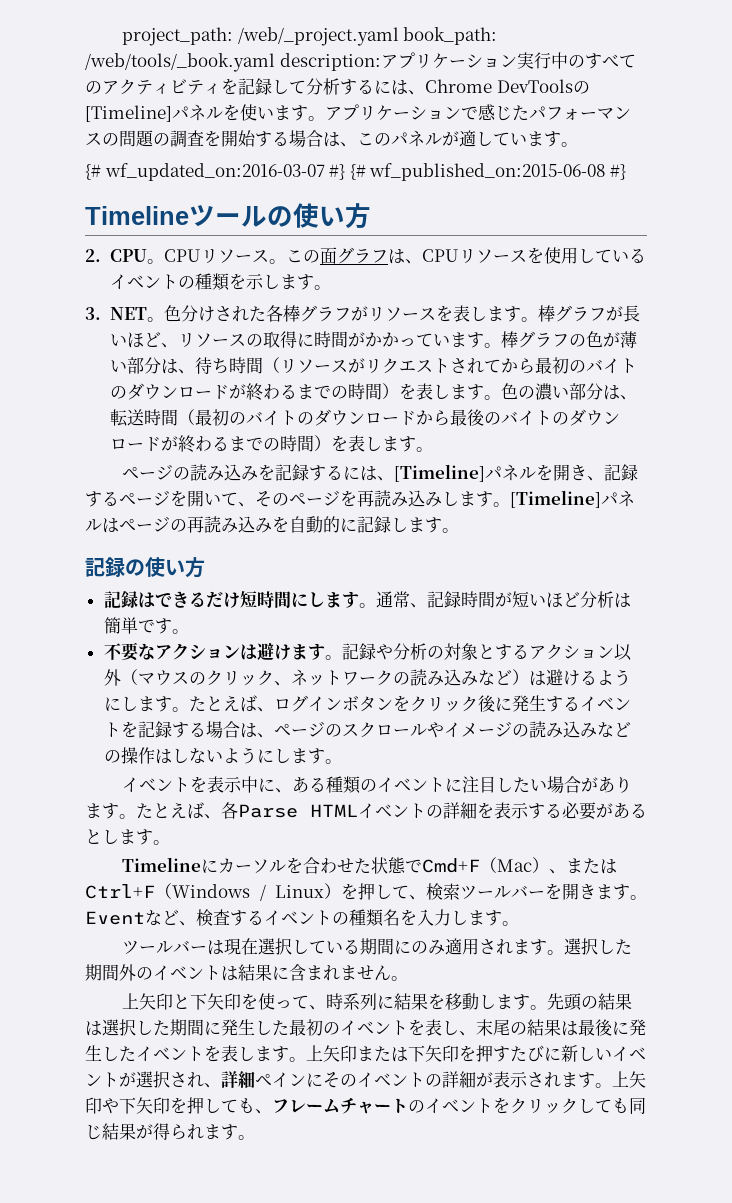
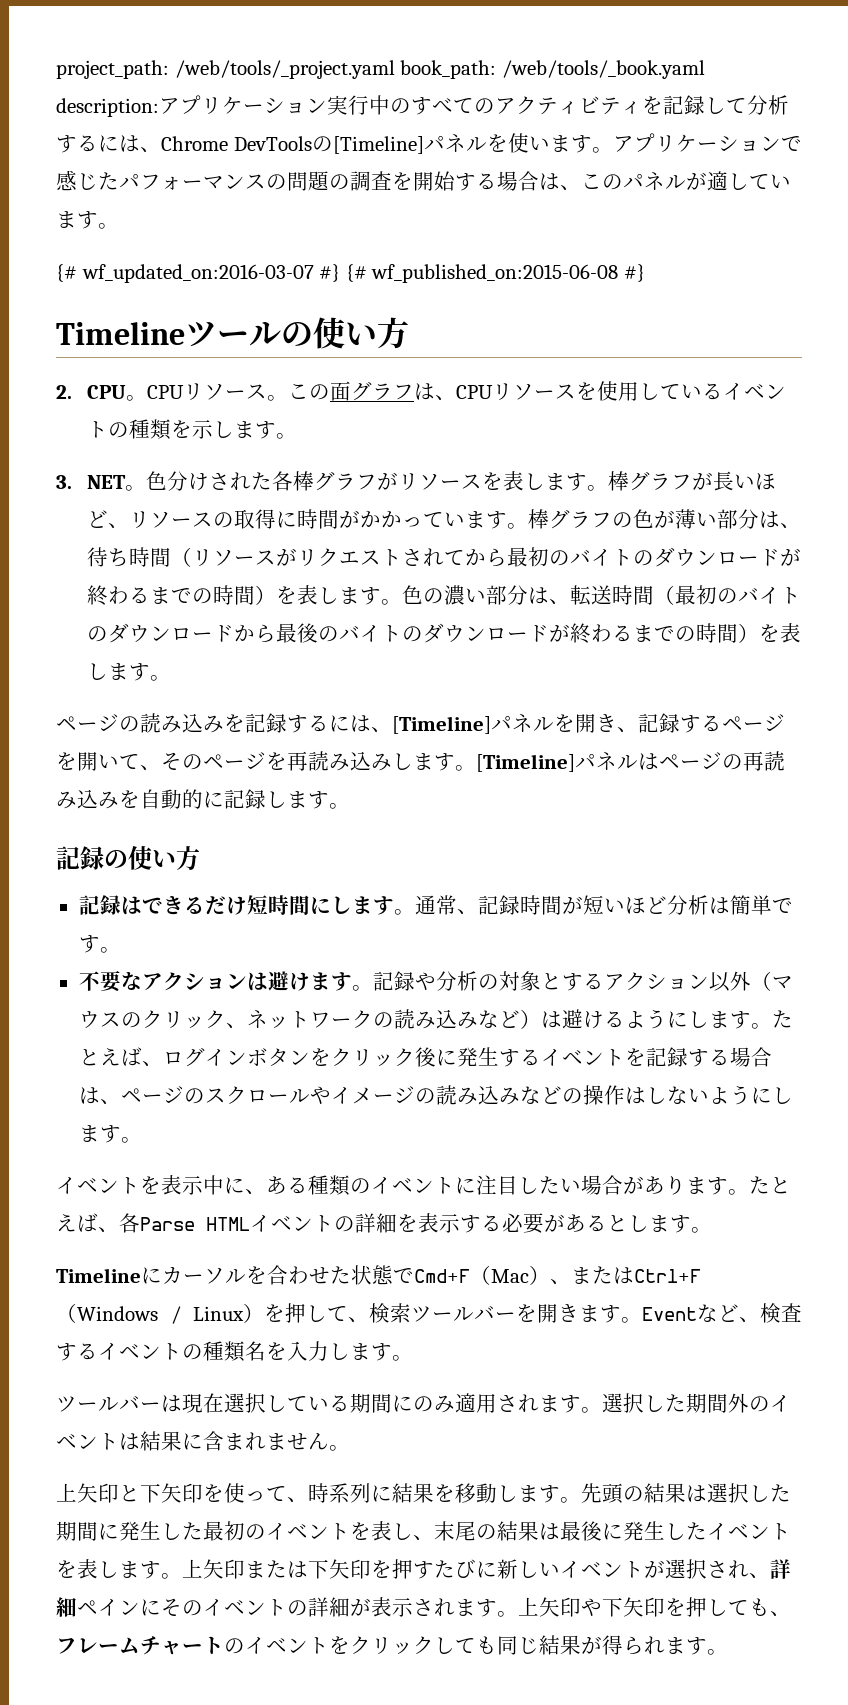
[237,27,399,46] /web/_project.yaml -> [174,60,395,79] /web/tools/_project.yaml

